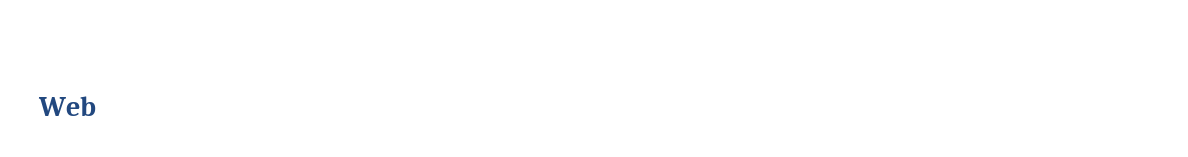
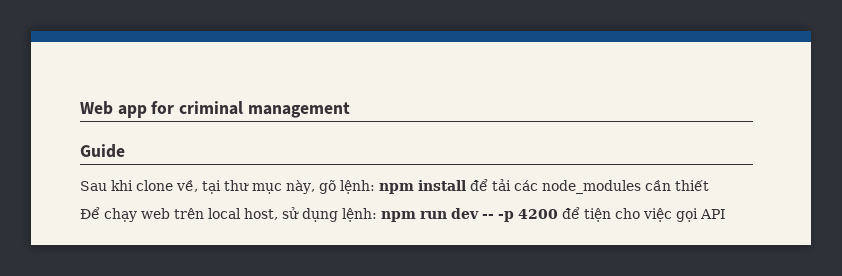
(96, 106) none -> [117,101,350,118] [80,144,125,158] [80,179,709,194] [80,207,726,222] app for criminal management // Guide // Sau khi clone về, tại thư mục này, gõ lệnh: npm install để tải các node_modules cần thiết // Để chạy web trên local host, sử dụng lệnh: npm run dev -- -p 4200 để tiện cho việc gọi API

